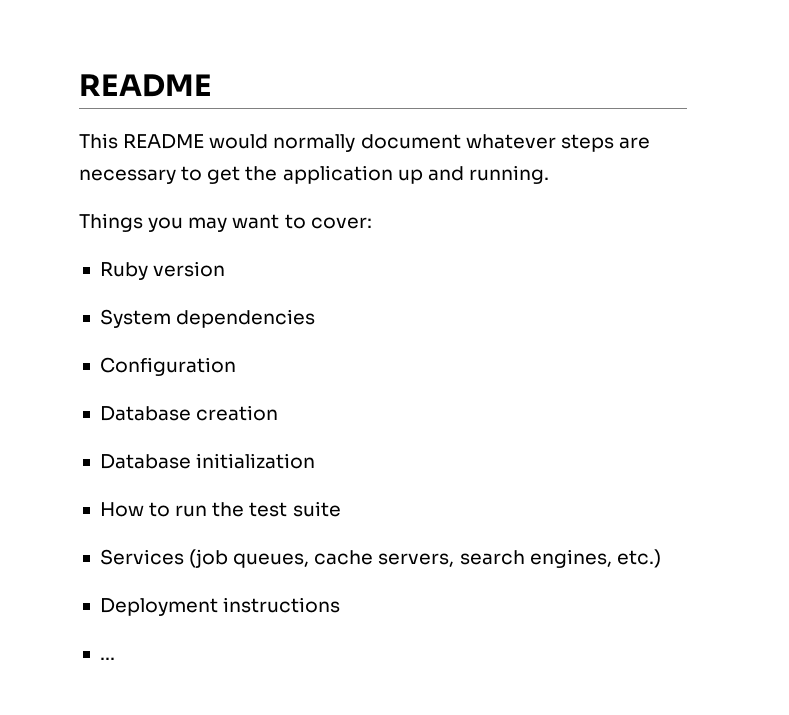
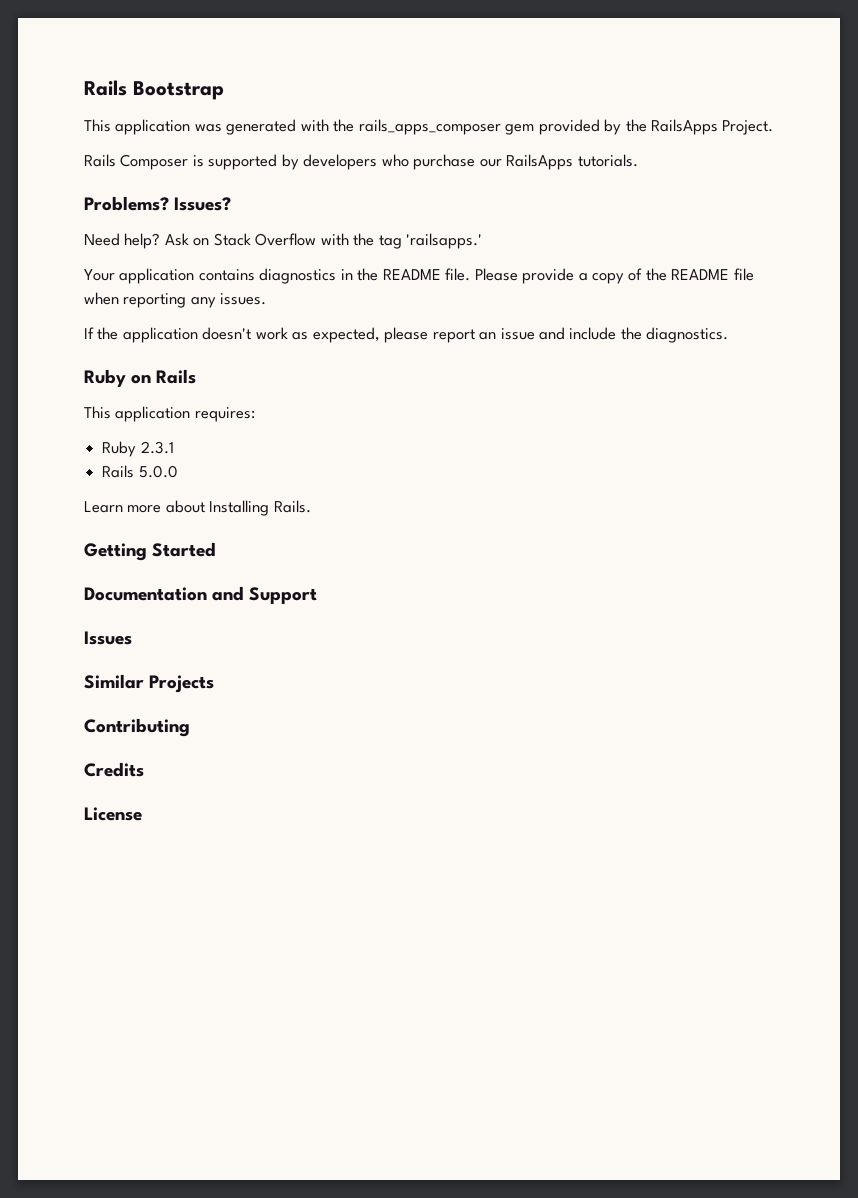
[79,74,212,97] [79,133,650,152] [79,165,549,184] [79,213,372,232] [99,261,226,280] [99,309,316,328] [99,357,236,376] [99,405,279,421] [99,453,316,469] [99,501,341,517] [99,549,661,568] [99,597,341,616] [99,657,115,660] README // This README would normally document whatever steps are necessary to get the application up and running. // Things you may want to cover: // Ruby version // System dependencies // Configuration // Database creation // Database initialization // How to run the test suite // Services (job queues, cache servers, search engines, etc.) // Deployment instructions // ... -> [84,80,224,100] [84,119,774,135] [84,154,638,170] [84,196,232,211] [84,233,483,249] [84,268,754,284] [84,292,267,308] [84,327,729,343] [84,369,197,387] [84,406,255,422] [102,441,174,457] [102,465,178,478] [84,500,311,516] [84,542,217,561] [84,586,318,604] [84,631,132,645] [84,674,215,693] [84,718,190,737] [84,762,144,777] [84,807,142,821] Rails Bootstrap // This application was generated with the rails_apps_composer gem provided by the RailsApps Project. // Rails Composer is supported by developers who purchase our RailsApps tutorials. // Problems? Issues? // Need help? Ask on Stack Overflow with the tag 'railsapps.' // Your application contains diagnostics in the README file. Please provide a copy of the README file when reporting any issues. // If the application doesn't work as expected, please report an issue and include the diagnostics. // Ruby on Rails // This application requires: // Ruby 2.3.1 // Rails 5.0.0 // Learn more about Installing Rails. // Getting Started // Documentation and Support // Issues // Similar Projects // Contributing // Credits // License

